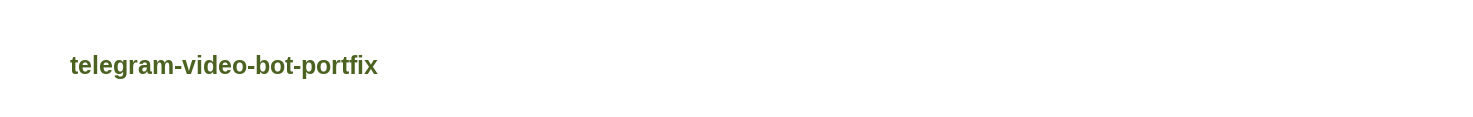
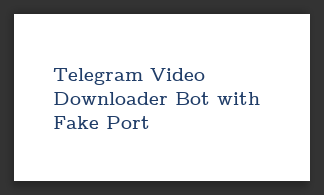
[70,55,378,79] telegram-video-bot-portfix -> [53,68,205,85] [53,92,260,105] [53,116,150,129] Telegram Video Downloader Bot with Fake Port

